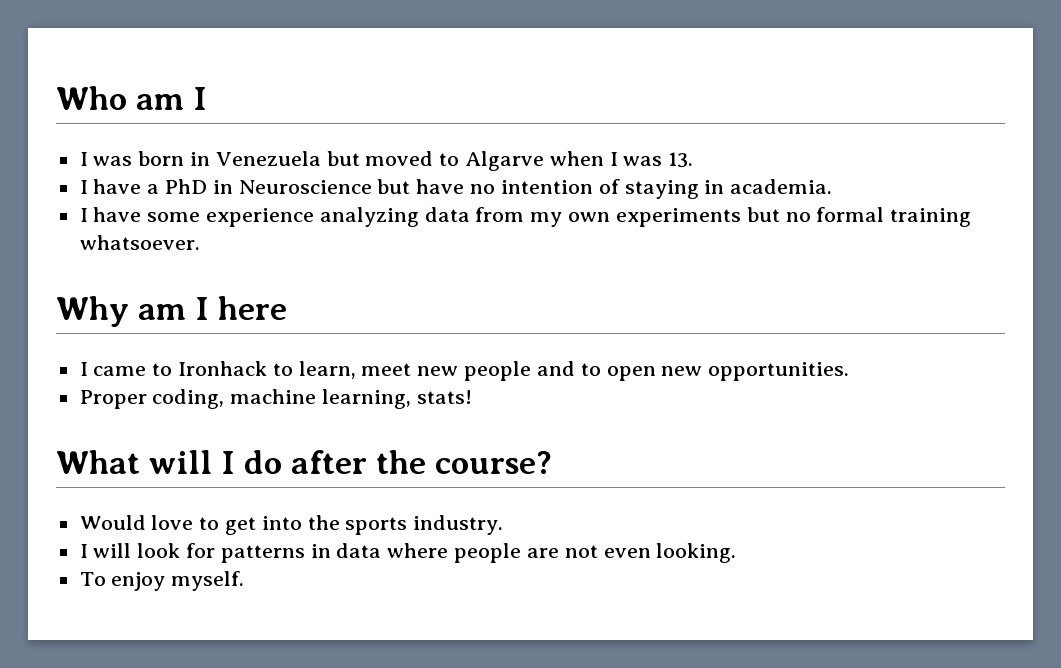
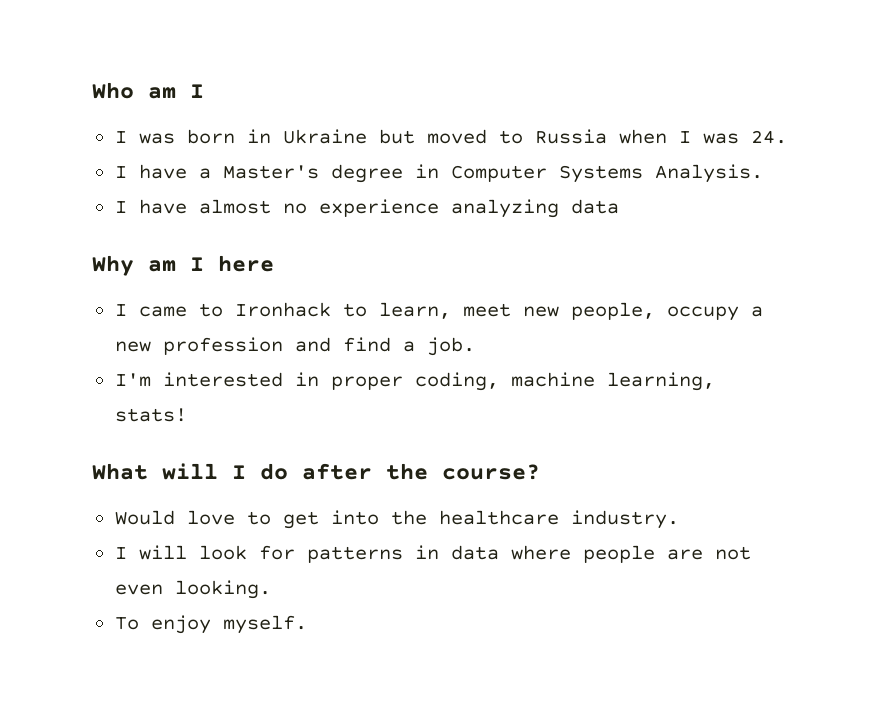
[215,151,321,166] Venezuela -> [282,129,367,144] Ukraine
[465,151,545,171] Algarve -> [534,129,607,144] Russia
[668,152,694,168] 13. -> [750,130,787,144] 24.
[165,179,833,199] [79,207,201,222] PhD in Neuroscience but have no intention of staying in academia. // I have some -> [222,164,763,183] [114,199,307,214] Master's degree in Computer Systems Analysis. // I have almost no
[475,207,972,227] [79,235,200,250] from my own experiments but no formal training whatsoever. -> (619, 206) none
[464,361,850,381] [79,390,147,409] people and to open new opportunities. // Proper -> [570,302,763,321] [114,337,475,356] [114,372,403,390] people, occupy a new profession and find a job. // I'm interested in proper
[345,517,408,535] sports -> [438,510,559,525] healthcare

